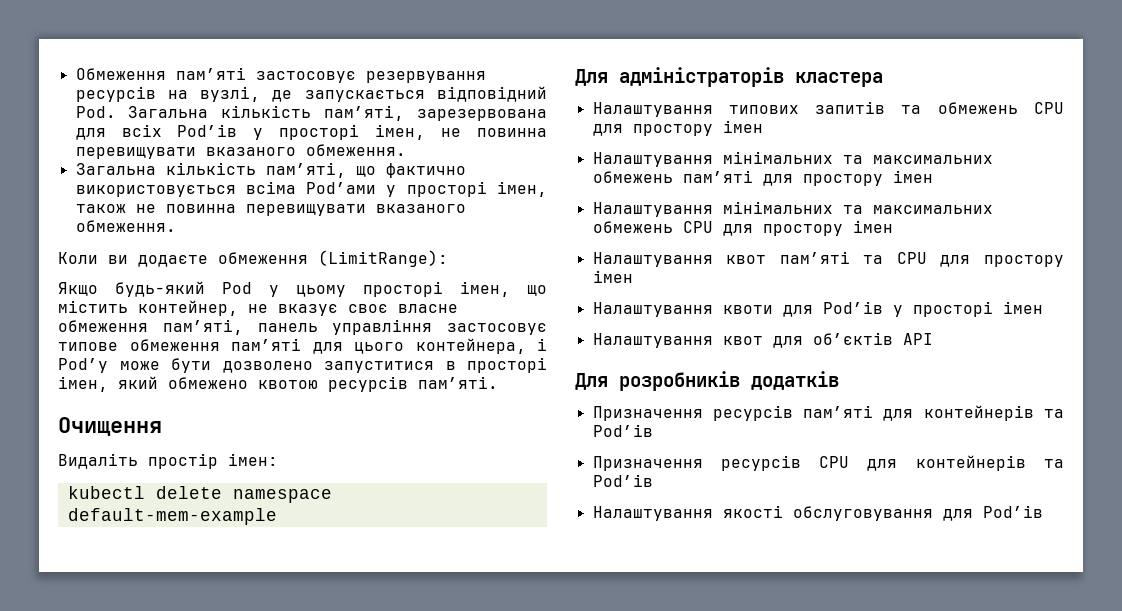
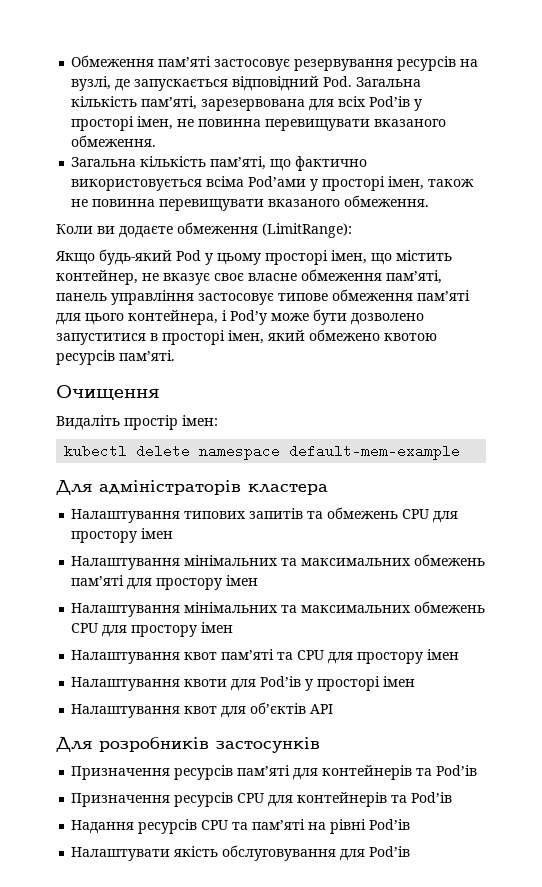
[751,371,839,390] додатків -> [216,737,320,753] застосунків
[592,505,783,521] Налаштування якості -> [71,819,411,834] [71,846,219,861] Надання ресурсів CPU та памʼяті на рівні Podʼів // Налаштувати якість

